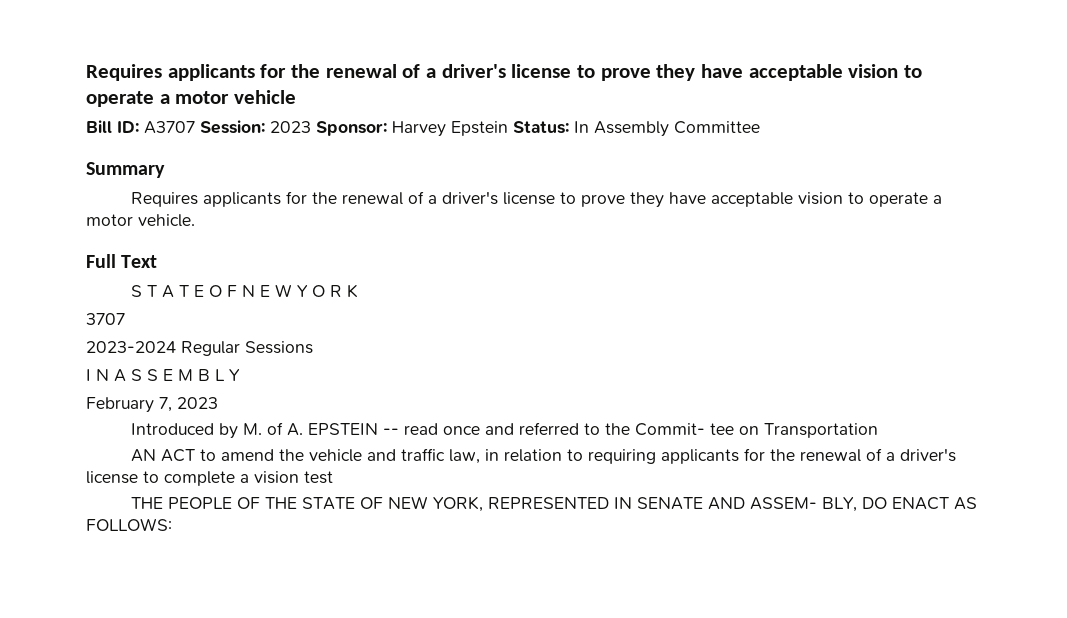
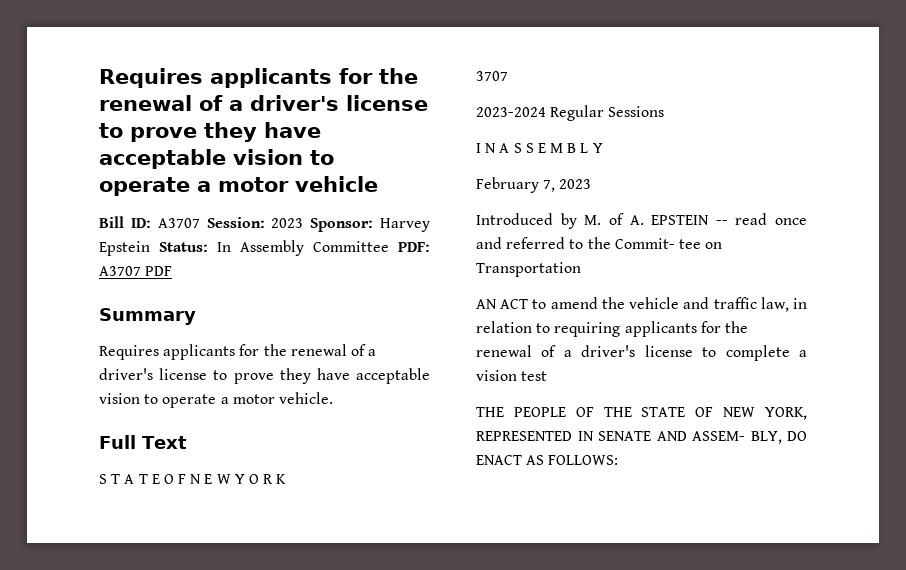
(760, 127) none -> [398,242,430,252] [99,266,173,276] PDF: A3707 PDF

